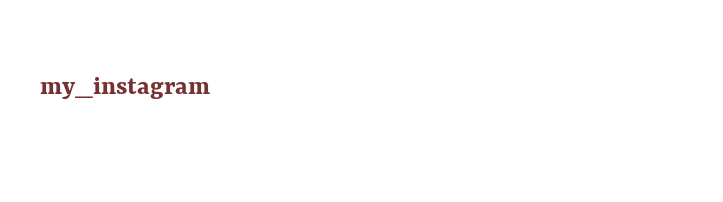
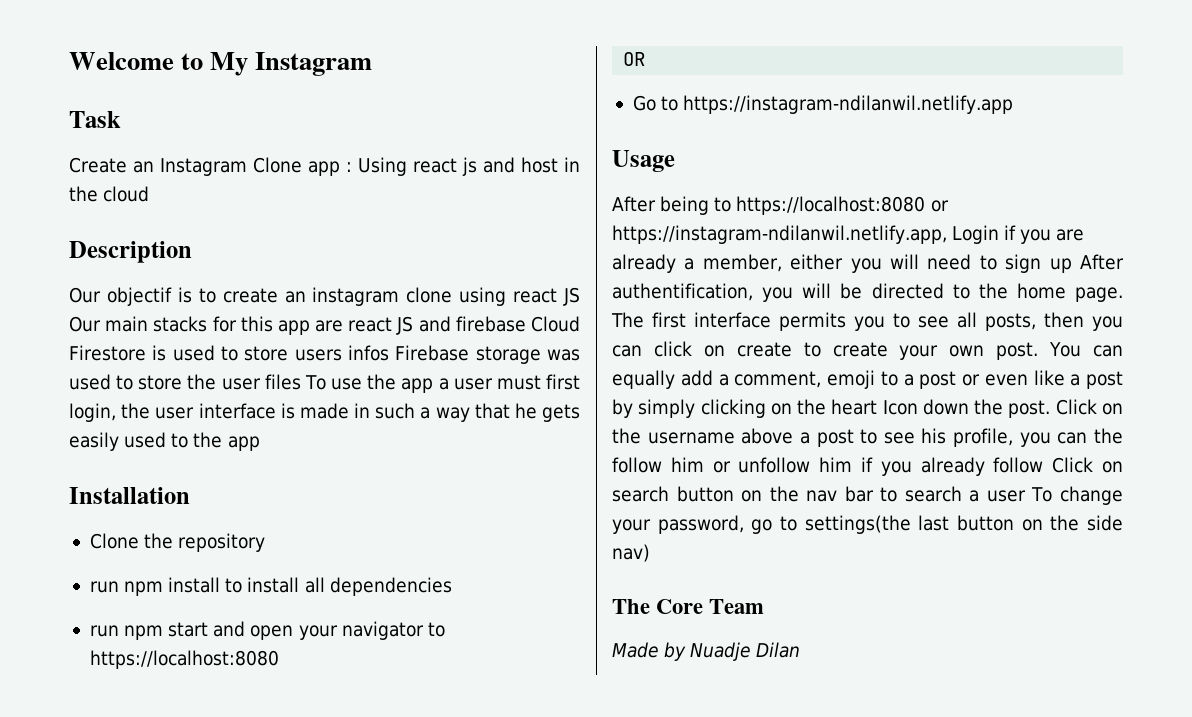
[40,77,210,99] my_instagram -> [69,52,373,76] [69,111,121,128] [69,157,580,176] [69,186,150,202] [69,241,192,263] [69,287,580,306] [69,316,580,335] [69,345,580,364] [69,374,580,393] [69,403,581,422] [69,432,260,451] [69,487,190,504] [89,533,266,552] [89,577,452,596] [89,621,445,640] [89,650,279,669] [623,52,646,66] [632,95,1014,114] [612,150,675,172] [612,196,949,215] [612,225,1085,244] [612,254,1125,273] [612,283,1123,302] [611,312,1123,331] [612,341,1123,360] [612,370,1123,389] [612,399,1123,418] [612,428,1123,447] [612,457,1123,476] [612,486,1123,505] [612,515,1123,534] [612,544,650,562] [612,599,765,614] [612,642,801,661] Welcome to My Instagram // Task // Create an Instagram Clone app : Using react js and host in the cloud // Description // Our objectif is to create an instagram clone using react JS Our main stacks for this app are react JS and firebase Cloud Firestore is used to store users infos Firebase storage was used to store the user files To use the app a user must first login, the user interface is made in such a way that he gets easily used to the app // Installation // Clone the repository // run npm install to install all dependencies // run npm start and open your navigator to https://localhost:8080 // OR // Go to https://instagram-ndilanwil.netlify.app // Usage // After being to https://localhost:8080 or https://instagram-ndilanwil.netlify.app, Login if you are already a member, either you will need to sign up After authentification, you will be directed to the home page. The first interface permits you to see all posts, then you can click on create to create your own post. You can equally add a comment, emoji to a post or even like a post by simply clicking on the heart Icon down the post. Click on the username above a post to see his profile, you can the follow him or unfollow him if you already follow Click on search button on the nav bar to search a user To change your password, go to settings(the last button on the side nav) // The Core Team // Made by Nuadje Dilan

